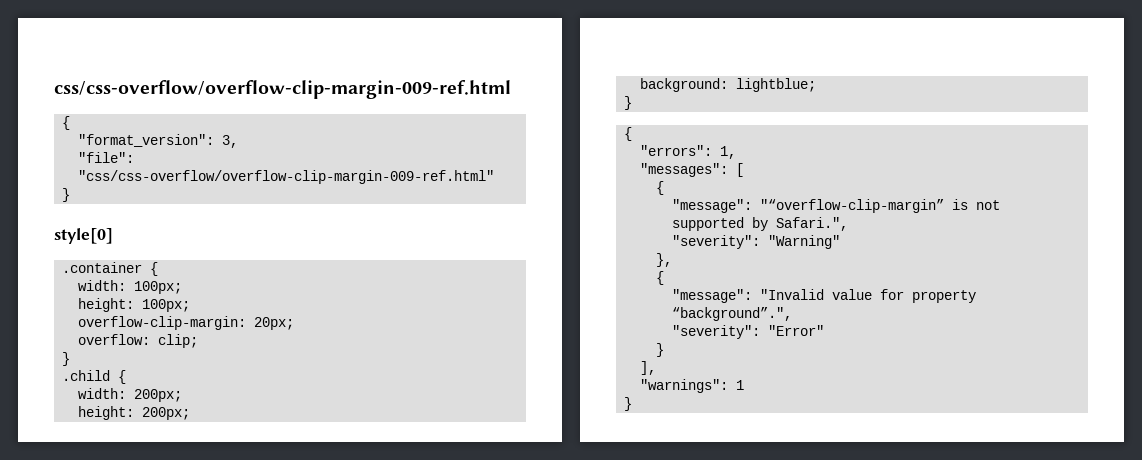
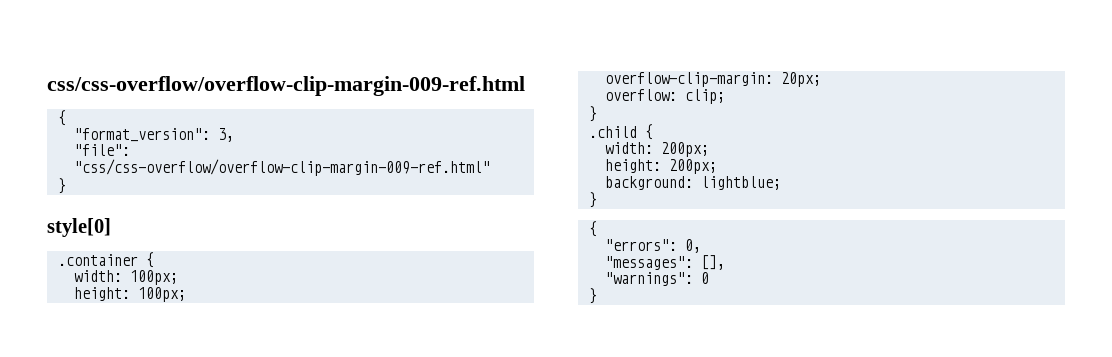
[720,146,737,159] 1, -> [684,239,701,253] 0,
[736,163,745,177] [656,181,665,195] [672,199,1001,213] [672,217,849,231] [672,235,841,249] [656,253,673,267] [656,271,665,285] [672,289,977,303] [672,307,793,321] [672,325,825,339] [656,343,665,357] [640,361,657,375] [640,379,745,393] [ // { // "message": "“overflow-clip-margin” is not supported by Safari.", // "severity": "Warning" // }, // { // "message": "Invalid value for property “background”.", // "severity": "Error" // } // ], // "warnings": 1 -> [700,255,725,270] [604,272,709,286] [], // "warnings": 0

